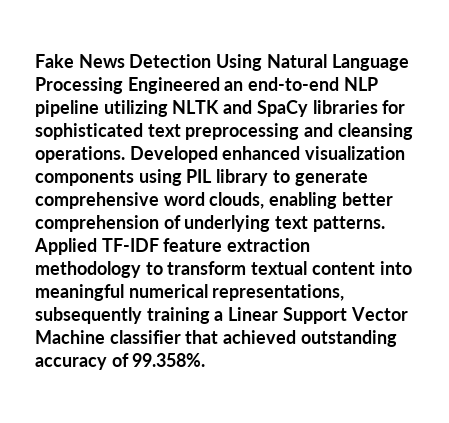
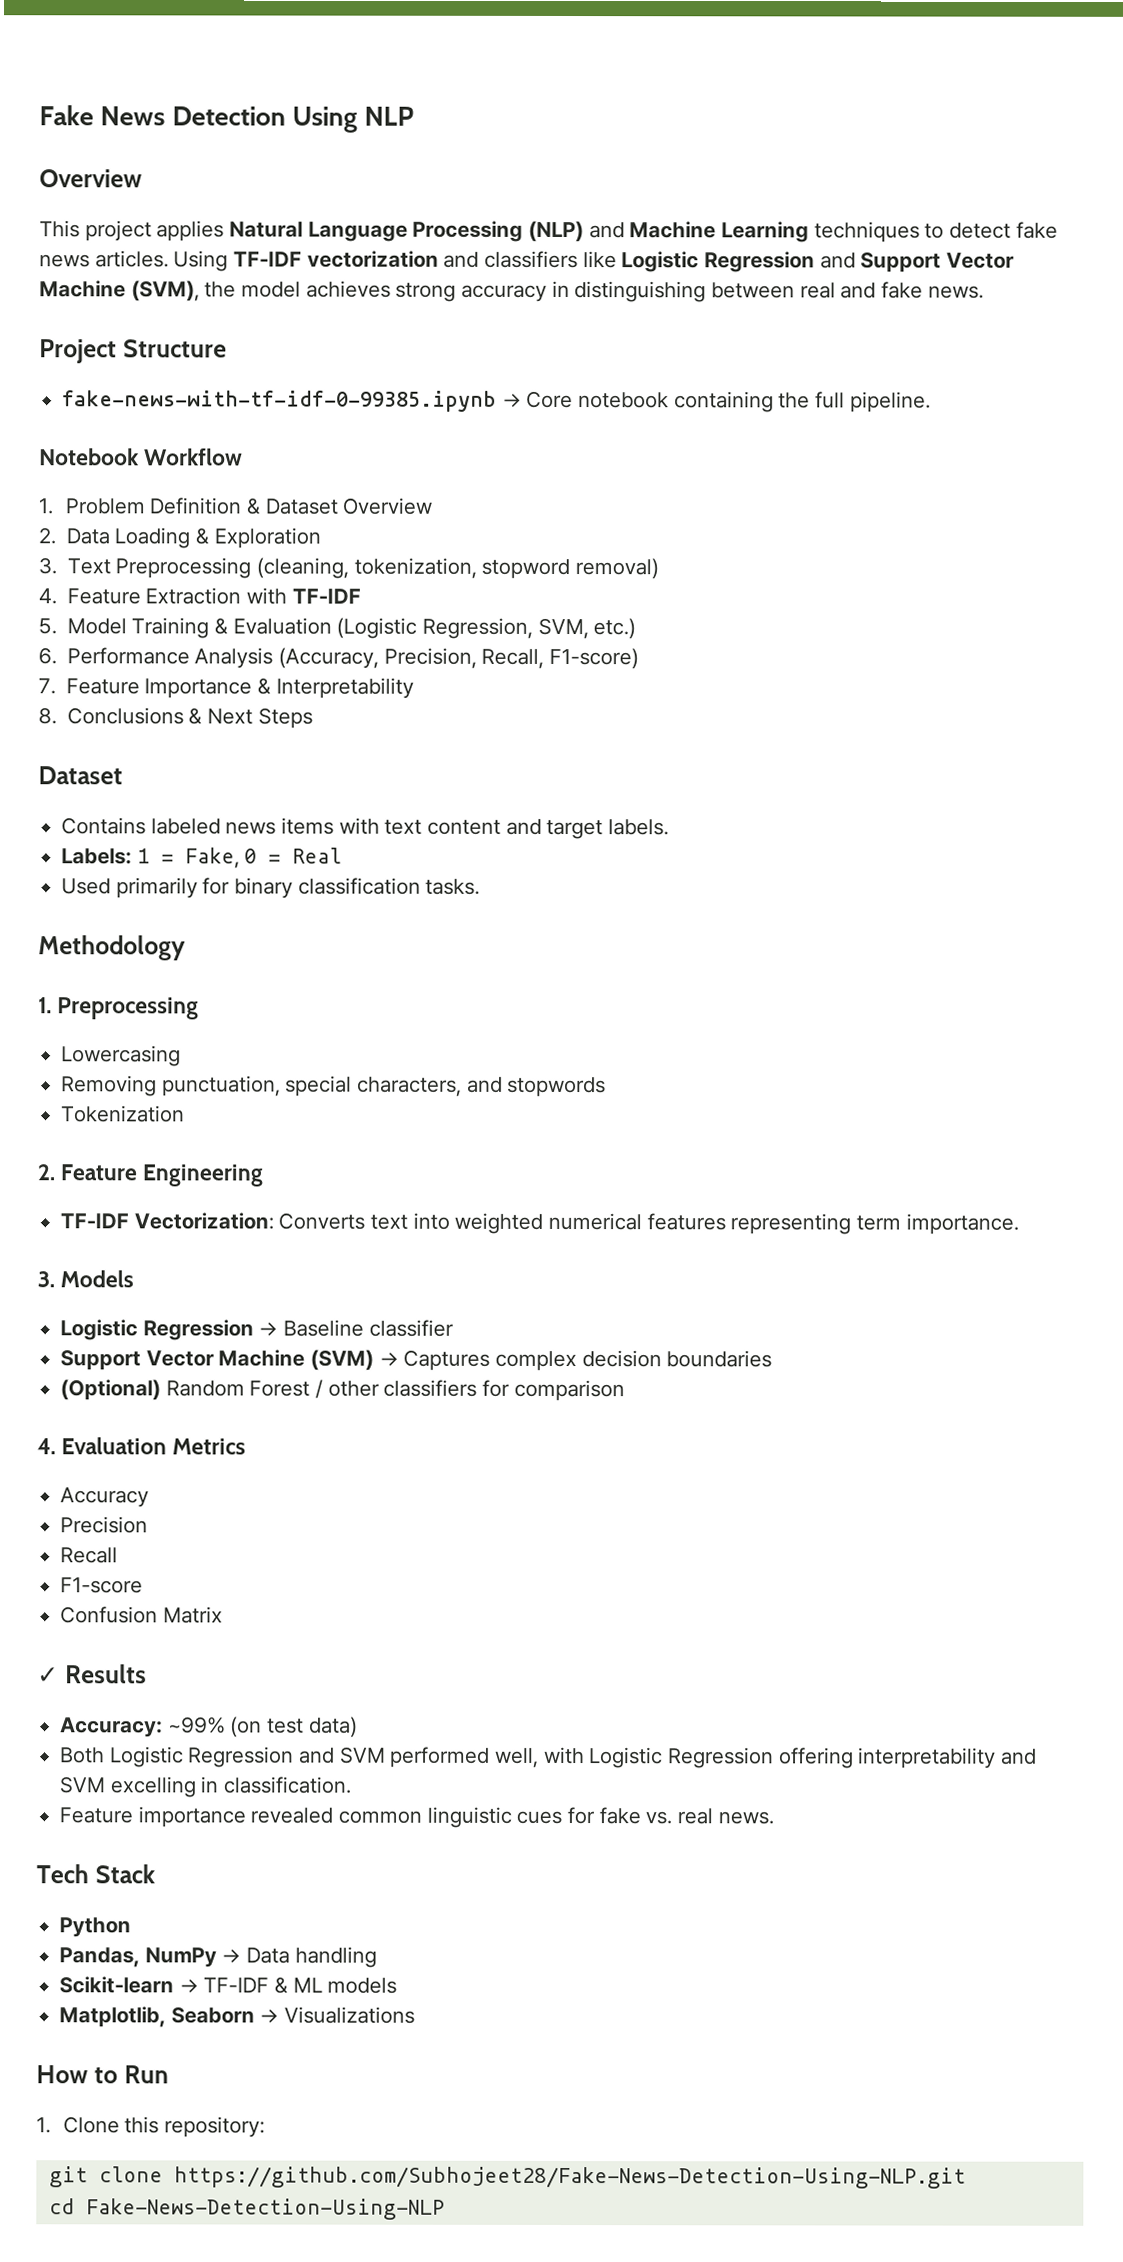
[266,54,409,71] [35,77,378,94] [35,100,406,117] [35,123,413,140] [35,146,406,163] [35,169,368,186] [35,192,393,209] [35,215,385,232] [34,238,311,255] [35,261,412,278] [35,284,345,301] [35,307,408,324] [35,330,397,347] [35,353,206,370] Natural Language Processing Engineered an end-to-end NLP pipeline utilizing NLTK and SpaCy libraries for sophisticated text preprocessing and cleansing operations. Developed enhanced visualization components using PIL library to generate comprehensive word clouds, enabling better comprehension of underlying text patterns. Applied TF-IDF feature extraction methodology to transform textual content into meaningful numerical representations, subsequently training a Linear Support Vector Machine classifier that achieved outstanding accuracy of 99.358%. -> [364,106,415,126] [39,169,142,188] [39,220,1058,243] [39,250,1015,273] [39,280,984,303] [39,339,227,364] [62,390,931,413] [39,448,244,466] [38,497,433,515] [38,527,321,549] [38,557,659,580] [38,587,361,605] [38,617,637,640] [38,647,639,670] [38,677,414,699] [38,707,313,729] [38,766,123,785] [61,817,670,840] [61,847,343,869] [61,877,481,899] [38,935,186,961] [38,997,200,1020] [61,1045,182,1067] [61,1075,607,1098] [61,1105,186,1123] [37,1164,264,1187] [60,1212,1019,1235] [37,1270,135,1288] [60,1319,454,1341] [60,1349,773,1372] [60,1379,625,1402] [37,1437,247,1455] [60,1487,150,1508] [60,1516,149,1534] [60,1547,119,1564] [60,1577,144,1594] [60,1606,223,1624] [37,1664,147,1684] [60,1716,358,1738] [60,1746,1038,1769] [59,1776,352,1798] [59,1806,774,1828] [36,1864,155,1884] [59,1917,132,1938] [59,1946,377,1968] [59,1976,398,1994] [59,2006,416,2028] [36,2065,169,2084] [36,2116,265,2138] [48,2166,966,2189] [48,2198,445,2220] NLP // Overview // This project applies Natural Language Processing (NLP) and Machine Learning techniques to detect fake news articles. Using TF-IDF vectorization and classifiers like Logistic Regression and Support Vector Machine (SVM), the model achieves strong accuracy in distinguishing between real and fake news. // Project Structure // fake-news-with-tf-idf-0-99385.ipynb → Core notebook containing the full pipeline. // Notebook Workflow // 1. Problem Definition & Dataset Overview // 2. Data Loading & Exploration // 3. Text Preprocessing (cleaning, tokenization, stopword removal) // 4. Feature Extraction with TF-IDF // 5. Model Training & Evaluation (Logistic Regression, SVM, etc.) // 6. Performance Analysis (Accuracy, Precision, Recall, F1-score) // 7. Feature Importance & Interpretability // 8. Conclusions & Next Steps // Dataset // Contains labeled news items with text content and target labels. // Labels: 1 = Fake, 0 = Real // Used primarily for binary classification tasks. // Methodology // 1. Preprocessing // Lowercasing // Removing punctuation, special characters, and stopwords // Tokenization // 2. Feature Engineering // TF-IDF Vectorization: Converts text into weighted numerical features representing term importance. // 3. Models // Logistic Regression → Baseline classifier // Support Vector Machine (SVM) → Captures complex decision boundaries // (Optional) Random Forest / other classifiers for comparison // 4. Evaluation Metrics // Accuracy // Precision // Recall // F1-score // Confusion Matrix // ✓ Results // Accuracy: ~99% (on test data) // Both Logistic Regression and SVM performed well, with Logistic Regression offering interpretability and SVM excelling in classification. // Feature importance revealed common linguistic cues for fake vs. real news. // Tech Stack // Python // Pandas, NumPy → Data handling // Scikit-learn → TF-IDF & ML models // Matplotlib, Seaborn → Visualizations // How to Run // 1. Clone this repository: // git clone https://github.com/Subhojeet28/Fake-News-Detection-Using-NLP.git // cd Fake-News-Detection-Using-NLP

